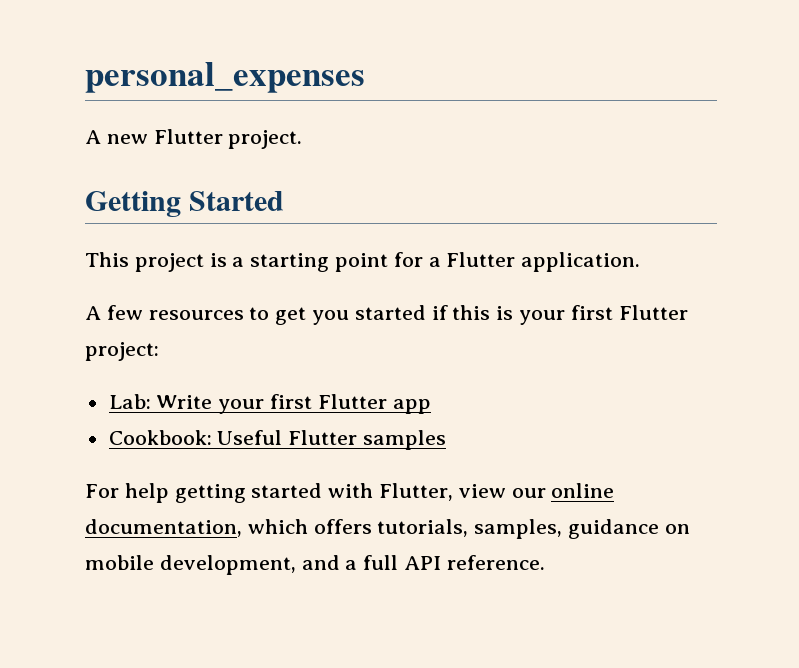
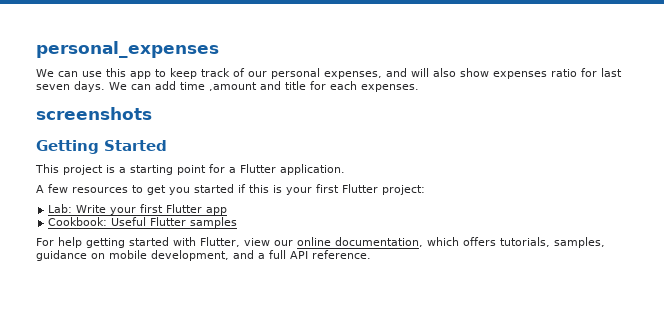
[85,129,303,149] A new Flutter project. -> [36,68,622,79] [36,81,419,92] [36,107,152,120] We can use this app to keep track of our personal expenses, and will also show expenses ratio for last seven days. We can add time ,amount and title for each expenses. // screenshots

